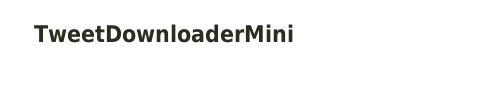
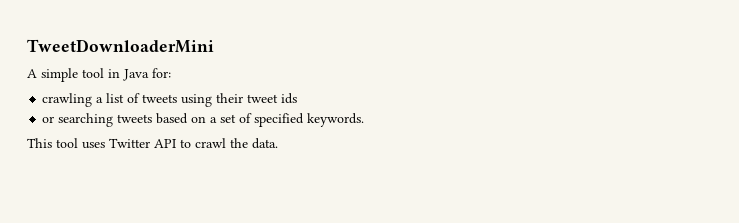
(294, 33) none -> [27,68,171,82] [42,93,298,107] [42,113,365,127] [27,138,278,149] // A simple tool in Java for: // crawling a list of tweets using their tweet ids // or searching tweets based on a set of specified keywords. // This tool uses Twitter API to crawl the data.

